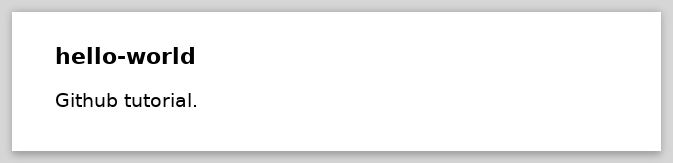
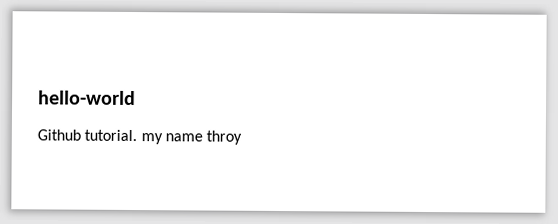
(198, 100) none -> [140,130,243,145] my name throy

